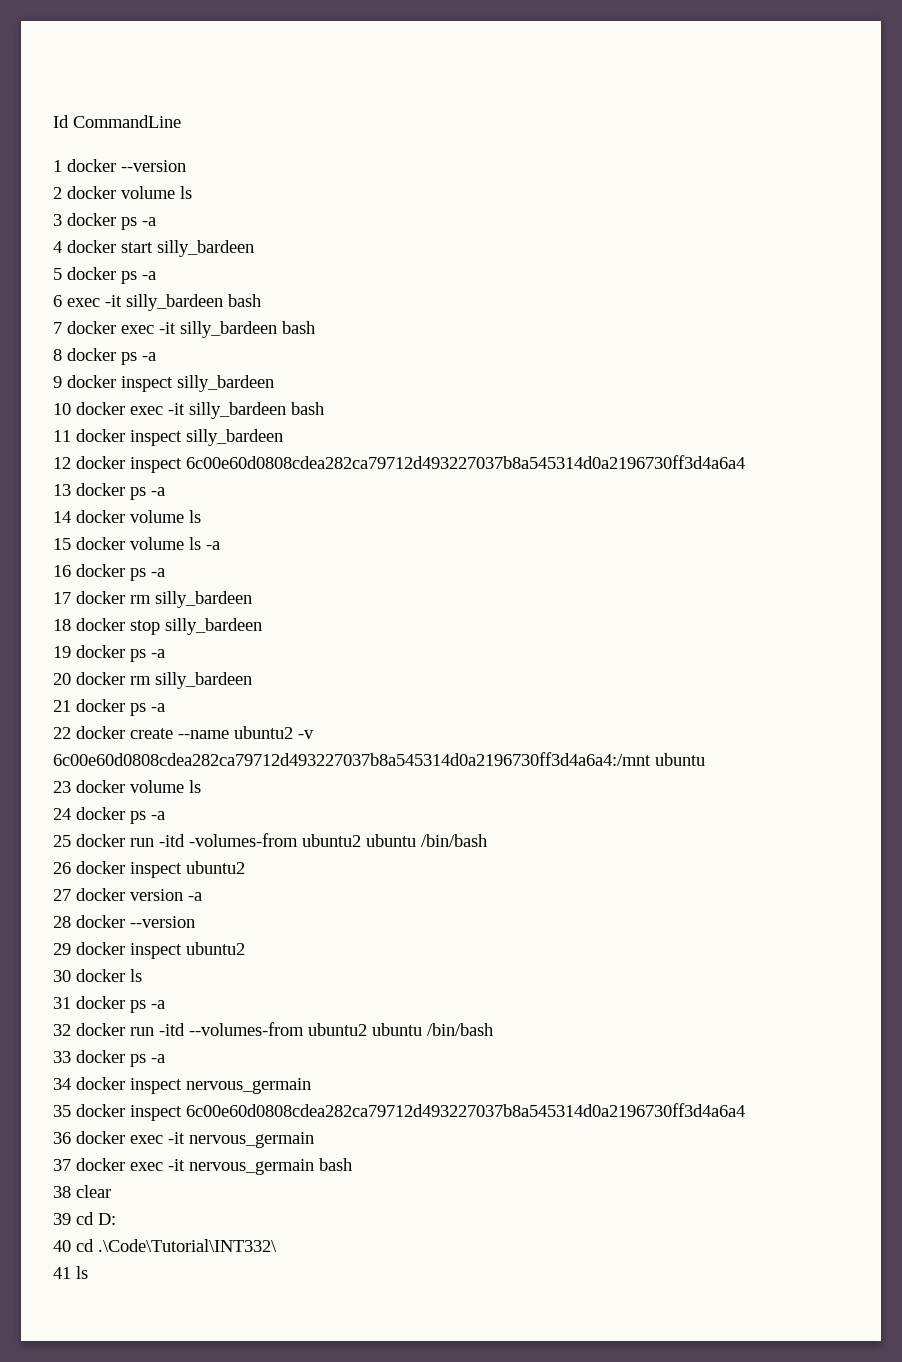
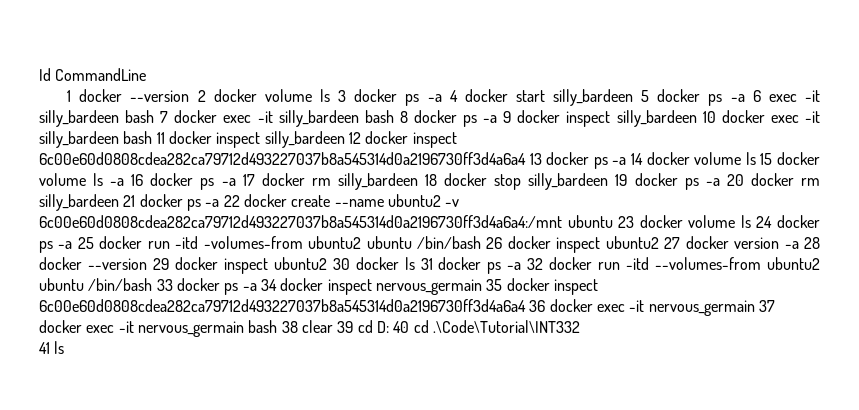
(186, 166) // -> (190, 96) none
(192, 192) // -> (330, 95) none
(156, 221) // -> (442, 98) none
(254, 248) // -> (634, 97) none
(156, 275) // -> (745, 98) none
(261, 300) // -> (155, 116) none
(315, 327) // -> (394, 116) none
(156, 356) // -> (498, 119) none
(274, 383) // -> (697, 118) none
(324, 408) // -> (153, 137) none
(283, 437) // -> (345, 139) none
(745, 462) // -> (526, 158) none
(165, 491) // -> (627, 161) none
(201, 516) // -> (756, 158) none
(220, 545) // -> (125, 182) none
(165, 572) // -> (236, 182) none
(252, 599) // -> (418, 181) none
(262, 626) // -> (609, 181) none
(165, 653) // -> (720, 182) none
(252, 680) // -> (119, 202) none
(165, 707) // -> (220, 203) none
(705, 759) // -> (613, 221) none
(201, 786) // -> (751, 221) none
(165, 815) // -> (73, 245) none
(487, 840) // -> (482, 242) none
(245, 867) // -> (659, 242) none
(202, 896) // -> (799, 245) none
(195, 922) // -> (147, 264) none
(245, 948) // -> (327, 263) none
(142, 975) // -> (415, 263) none
(165, 1004) // -> (522, 266) none
(493, 1029) // -> (153, 284) none
(165, 1058) // -> (257, 287) none
(311, 1086) // -> (482, 287) none
(745, 1110) // -> (526, 305) none
(314, 1140) // -> (755, 308) none
(352, 1164) // -> (278, 326) none
(111, 1191) // -> (333, 326) none
(116, 1219) // -> (389, 327) none
[98,1239,277,1252] .\Code\Tutorial\INT332\ -> [432,320,580,333] .\Code\Tutorial\INT332

